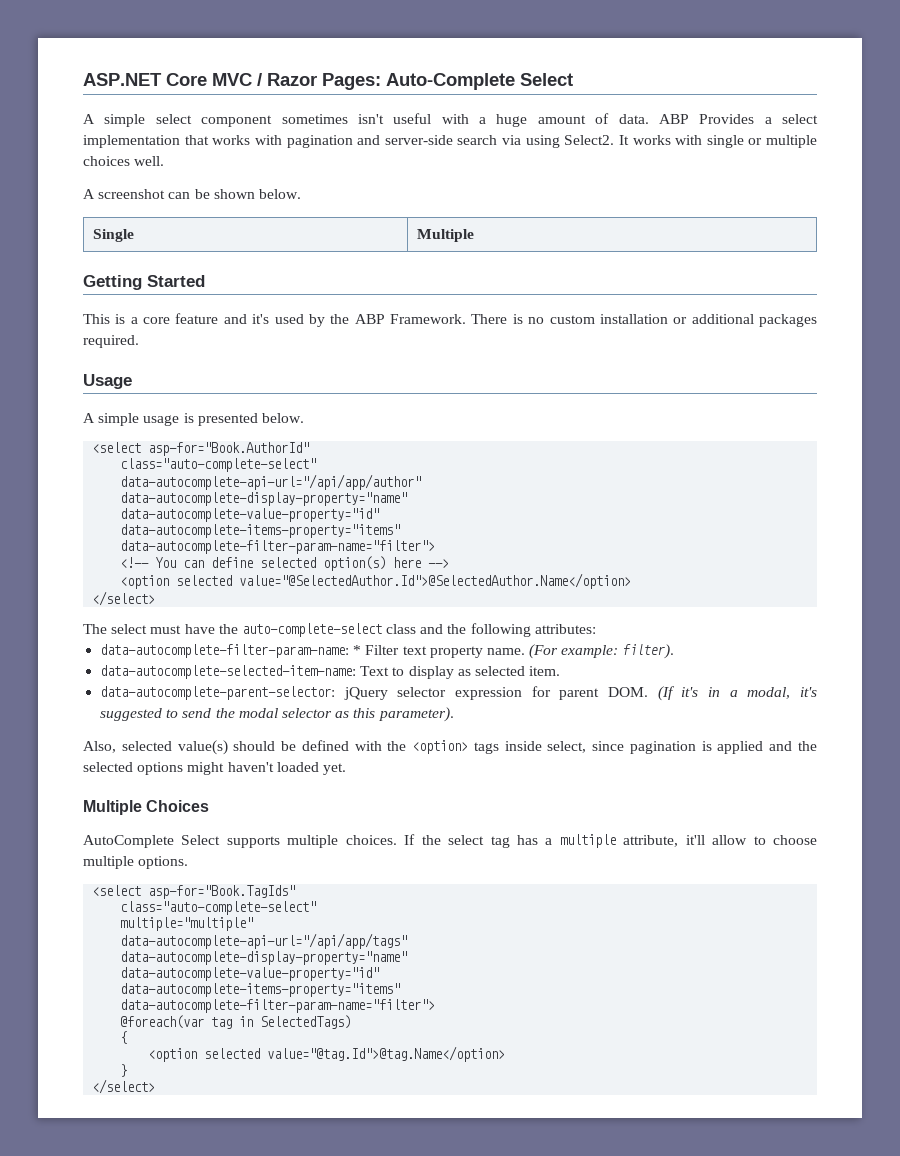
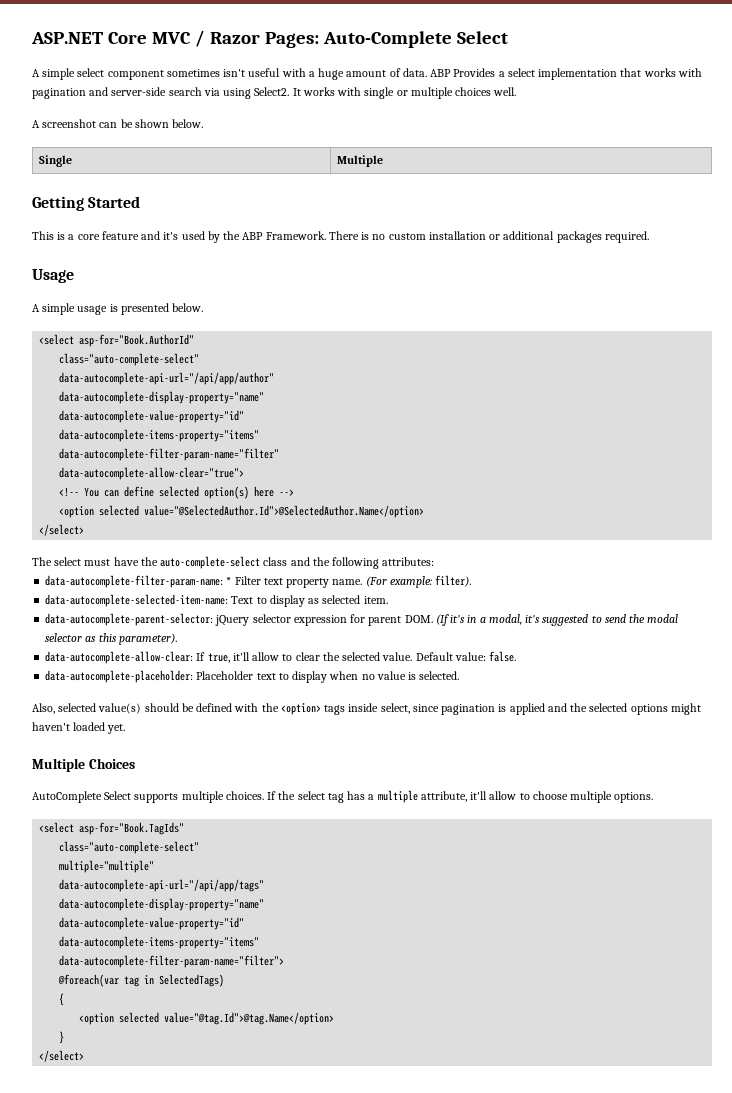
[120,540,436,554] data-autocomplete-filter-param-name="filter"> -> [59,448,280,461] [59,467,245,480] data-autocomplete-filter-param-name="filter" // data-autocomplete-allow-clear="true">
(454, 714) none -> [45,651,517,664] [45,670,460,683] // data-autocomplete-allow-clear: If true, it'll allow to clear the selected value. Default value: false. // data-autocomplete-placeholder: Placeholder text to display when no value is selected.

